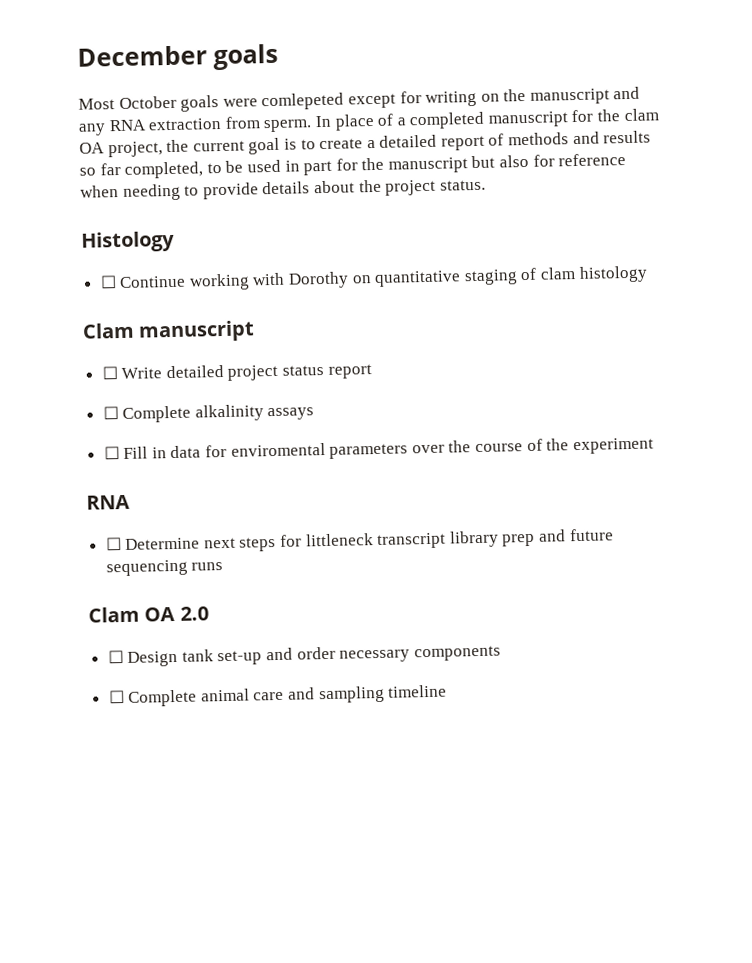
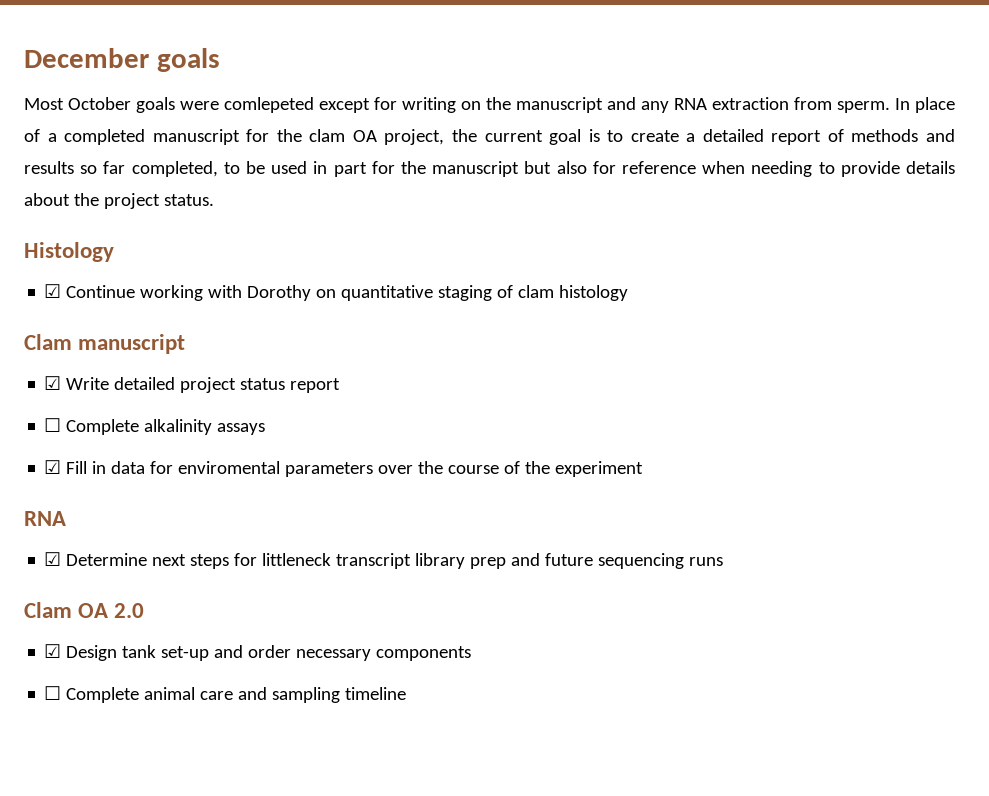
[99,275,117,289] ☐ -> [44,284,62,298] ☑
[101,366,118,380] ☐ -> [44,376,62,390] ☑
[103,446,120,460] ☐ -> [44,460,62,474] ☑
[105,537,122,551] ☐ -> [44,552,62,566] ☑
[107,650,124,664] ☐ -> [44,644,62,658] ☑

